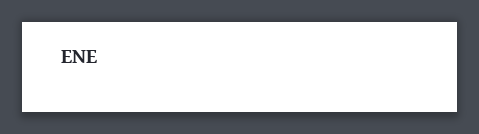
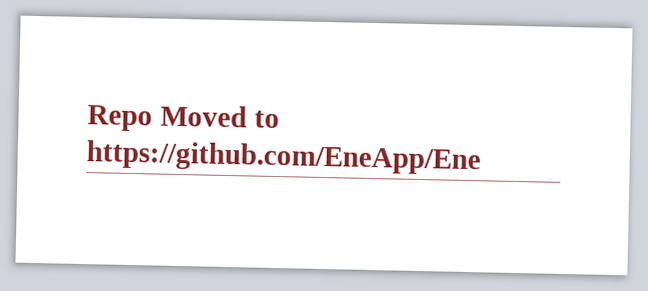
[61,50,97,63] ENE -> [87,104,280,132] [86,140,481,176] Repo Moved to https://github.com/EneApp/Ene

